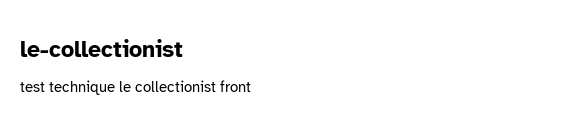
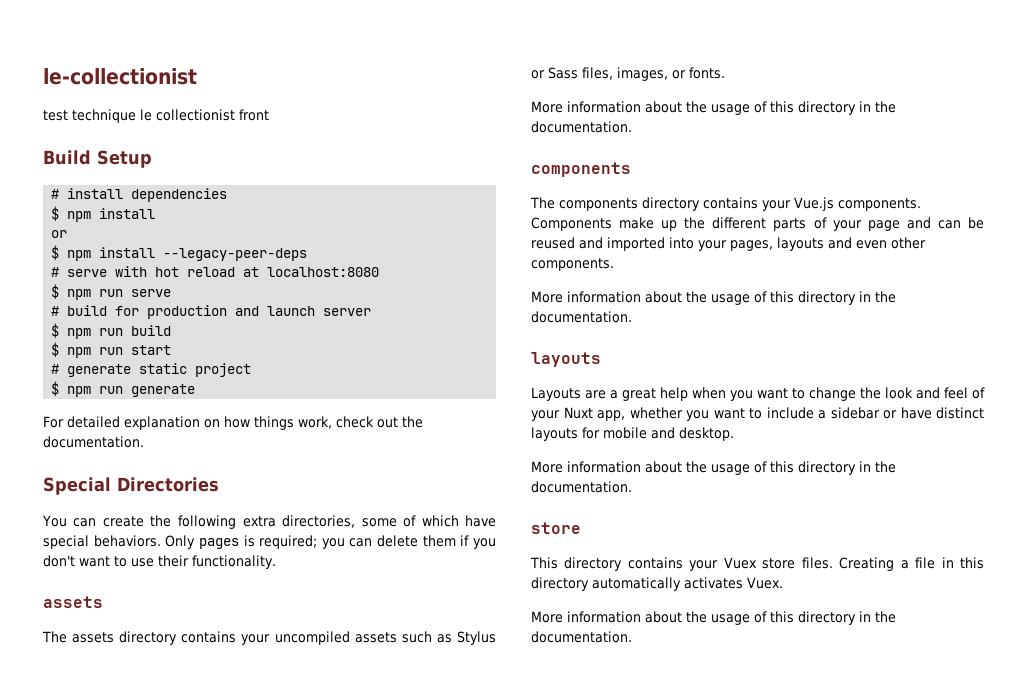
(251, 86) none -> [43,150,152,168] [51,188,228,202] [51,206,156,222] [51,230,68,238] [51,245,308,261] [51,266,380,277] [51,284,172,300] [51,305,372,319] [51,323,172,339] [51,342,172,358] [51,363,252,377] [51,381,196,397] [43,416,423,430] [43,436,144,448] [43,477,219,495] [42,515,496,529] [43,535,496,549] [43,555,276,569] [43,596,103,608] [42,631,496,645] [531,67,725,81] [531,101,896,115] [531,121,632,133] [531,162,631,177] [530,197,921,211] [531,217,984,231] [531,237,926,251] [531,258,614,271] [531,291,896,305] [531,311,632,323] [531,352,601,367] [531,387,985,401] [531,407,984,421] [531,427,734,441] [531,461,896,475] [531,481,632,493] [531,522,581,534] [530,557,985,571] [531,577,783,591] [531,611,896,625] [531,631,632,643] // Build Setup // # install dependencies // $ npm install // or // $ npm install --legacy-peer-deps // # serve with hot reload at localhost:8080 // $ npm run serve // # build for production and launch server // $ npm run build // $ npm run start // # generate static project // $ npm run generate // For detailed explanation on how things work, check out the documentation. // Special Directories // You can create the following extra directories, some of which have special behaviors. Only pages is required; you can delete them if you don't want to use their functionality. // assets // The assets directory contains your uncompiled assets such as Stylus or Sass files, images, or fonts. // More information about the usage of this directory in the documentation. // components // The components directory contains your Vue.js components. Components make up the different parts of your page and can be reused and imported into your pages, layouts and even other components. // More information about the usage of this directory in the documentation. // layouts // Layouts are a great help when you want to change the look and feel of your Nuxt app, whether you want to include a sidebar or have distinct layouts for mobile and desktop. // More information about the usage of this directory in the documentation. // store // This directory contains your Vuex store files. Creating a file in this directory automatically activates Vuex. // More information about the usage of this directory in the documentation.

